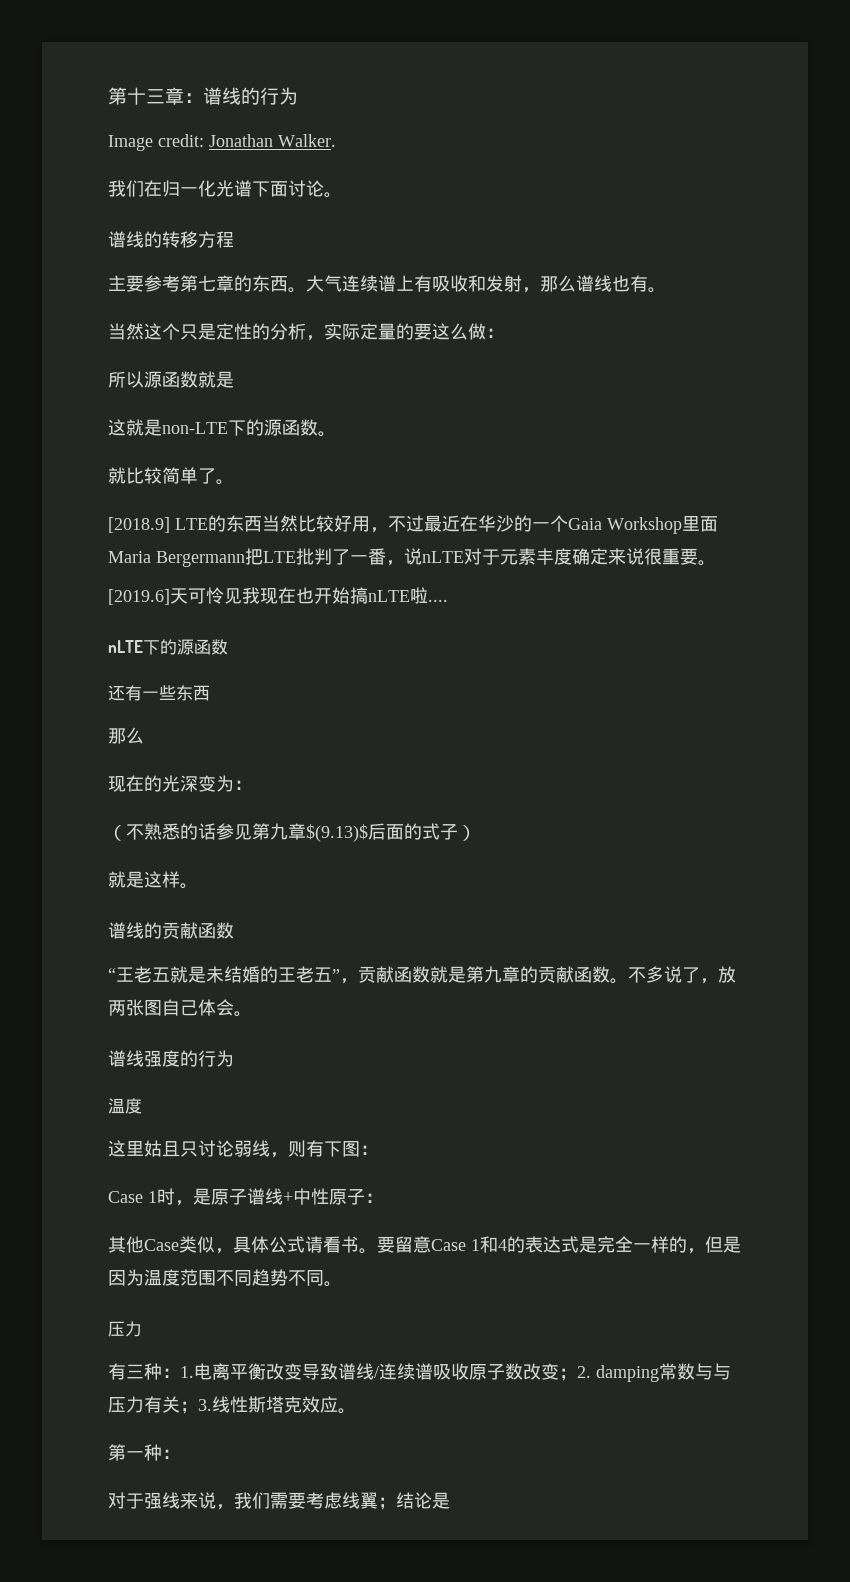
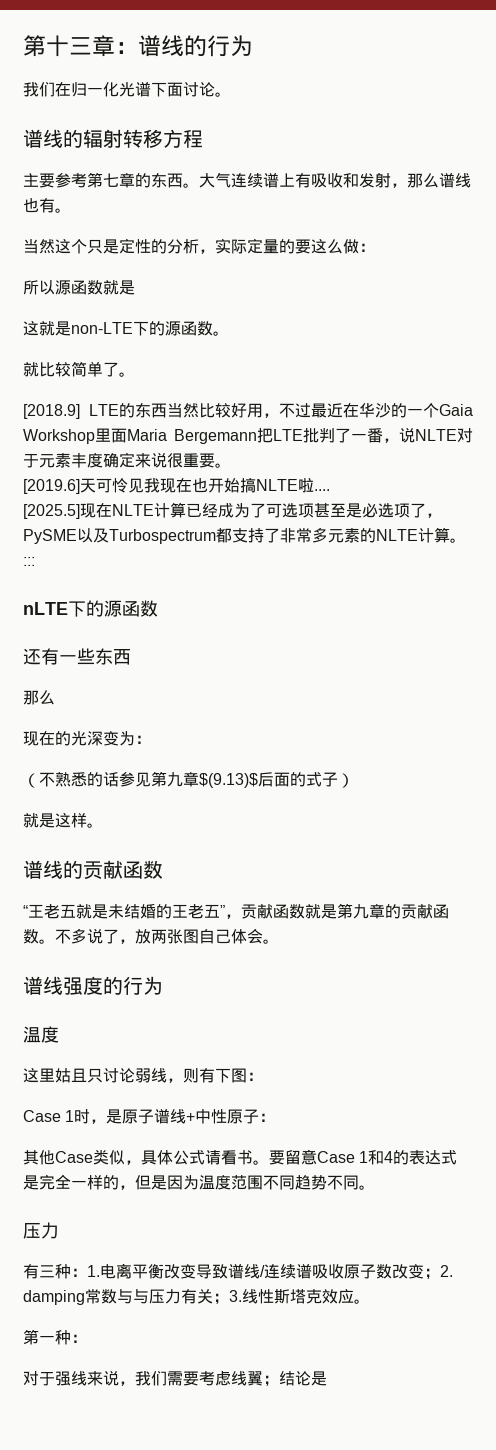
[108,134,336,151] // Image credit: Jonathan Walker. -> (253, 46) none
(162, 239) none -> [83,129,123,148] 辐射
[156,551,245,567] Bergermann -> [174,429,257,444] Bergemann
[422,551,464,563] nLTE -> [415,429,457,441] NLTE
[368,590,410,602] nLTE -> [256,479,298,491] NLTE
(448, 600) none -> [23,502,442,519] [23,527,466,544] [23,557,35,566] // [2025.5]现在NLTE计算已经成为了可选项甚至是必选项了，PySME以及Turbospectrum都支持了非常多元素的NLTE计算。:::

